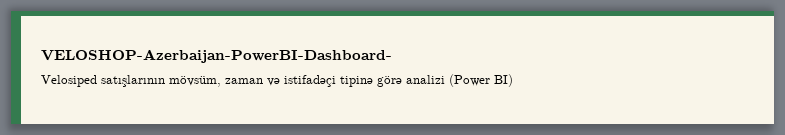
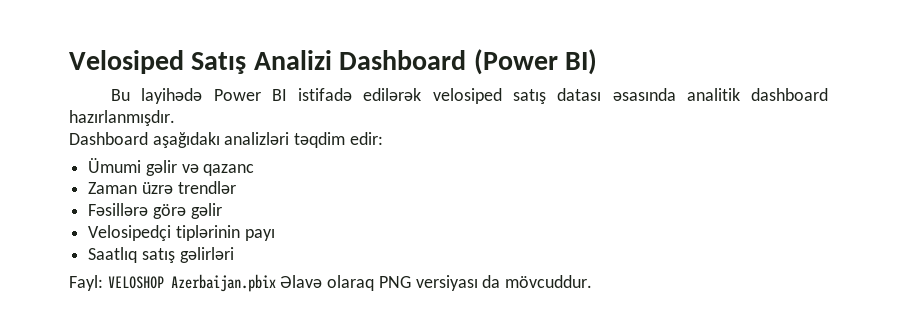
[41,49,392,63] [41,74,513,87] VELOSHOP-Azerbaijan-PowerBI-Dashboard- // Velosiped satışlarının mövsüm, zaman və istifadəçi tipinə görə analizi (Power BI) -> [69,49,598,75] [111,88,828,104] [69,110,175,126] [69,132,383,148] [88,158,255,176] [88,181,236,194] [88,203,222,219] [88,225,275,241] [88,247,234,263] [69,274,593,292] Velosiped Satış Analizi Dashboard (Power BI) // Bu layihədə Power BI istifadə edilərək velosiped satış datası əsasında analitik dashboard hazırlanmışdır. // Dashboard aşağıdakı analizləri təqdim edir: // Ümumi gəlir və qazanc // Zaman üzrə trendlər // Fəsillərə görə gəlir // Velosipedçi tiplərinin payı // Saatlıq satış gəlirləri // Fayl: VELOSHOP Azerbaijan.pbix Əlavə olaraq PNG versiyası da mövcuddur.

